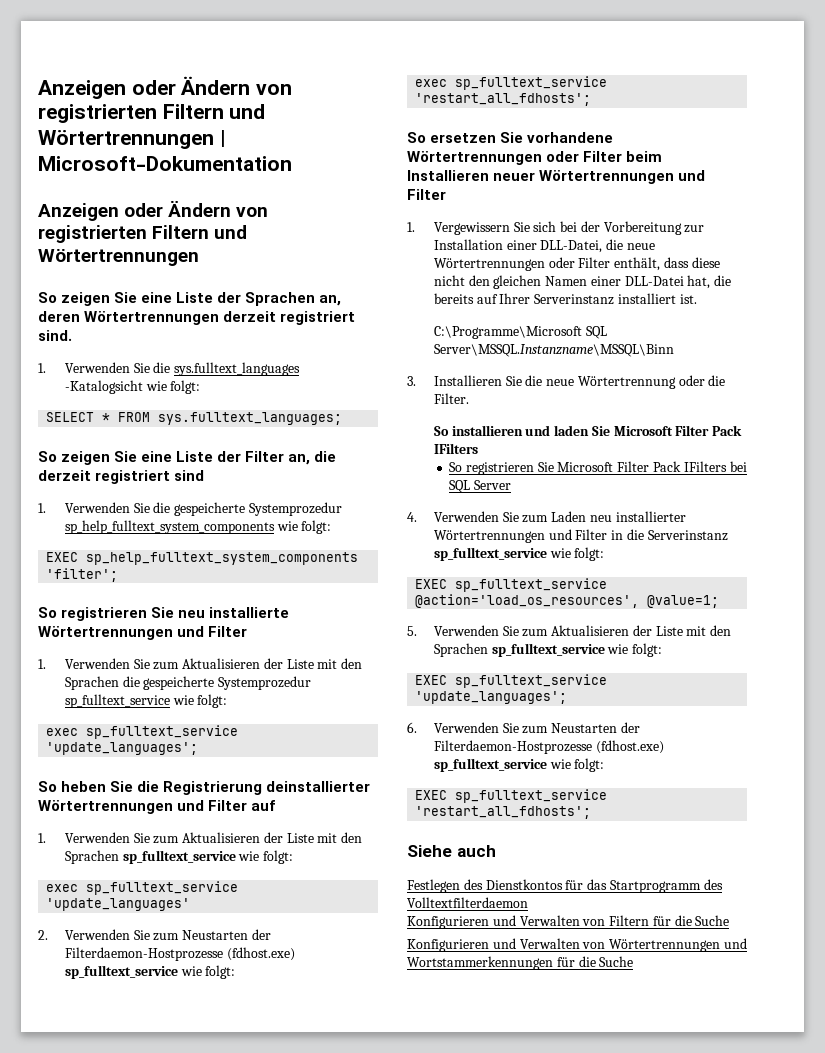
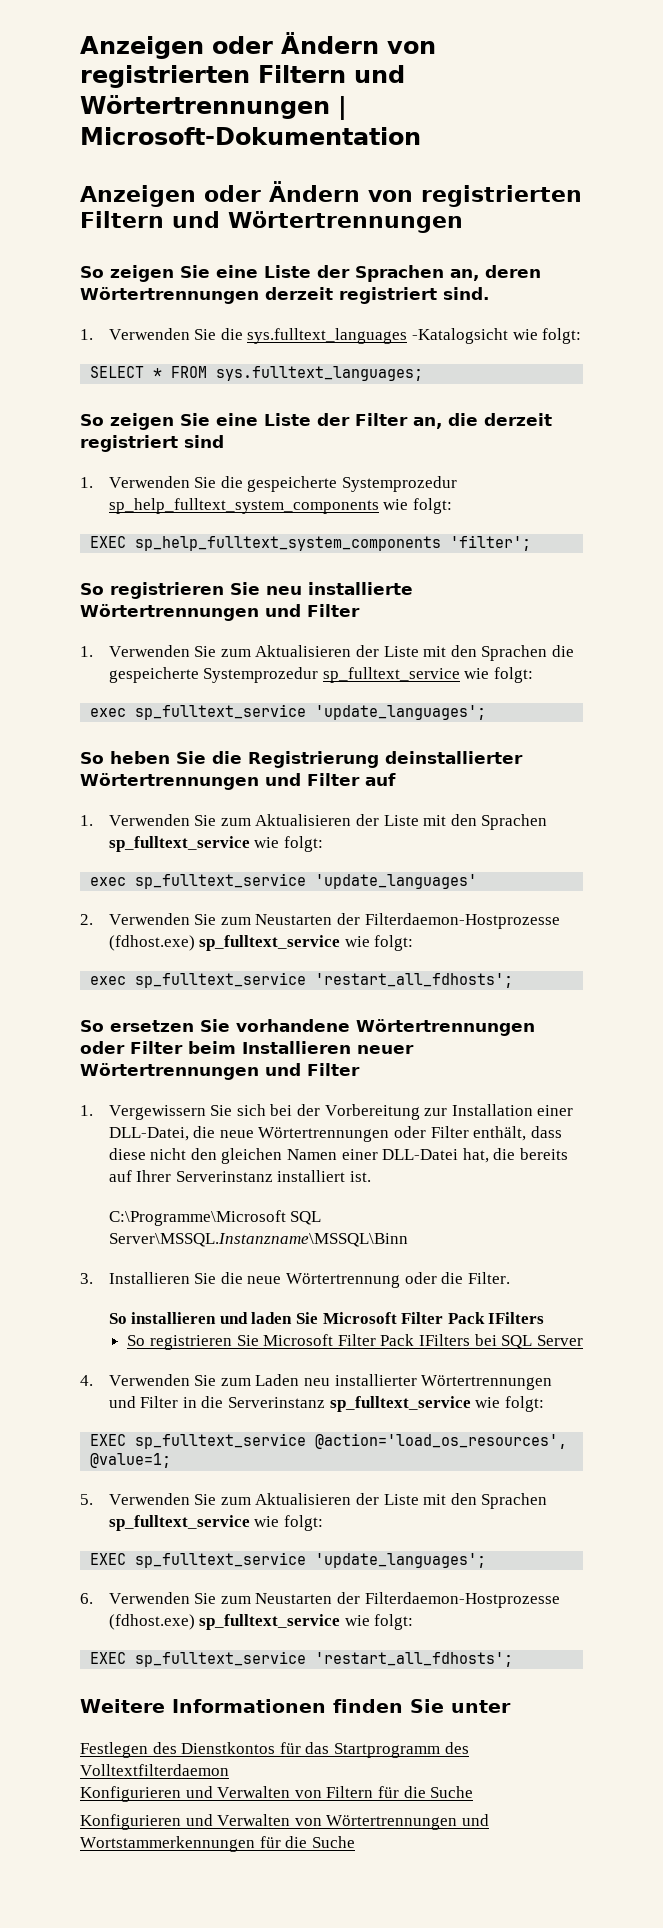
[407,845,496,857] Siehe auch -> [80,1699,511,1713] Weitere Informationen finden Sie unter

